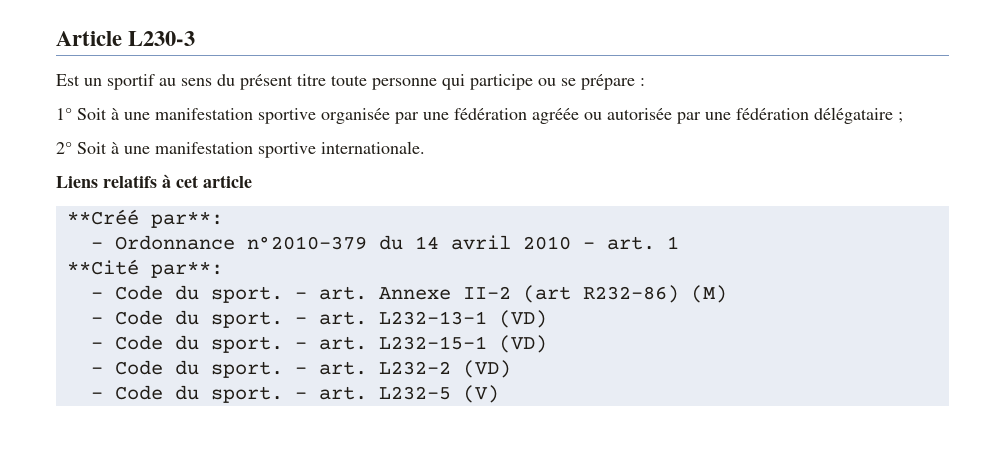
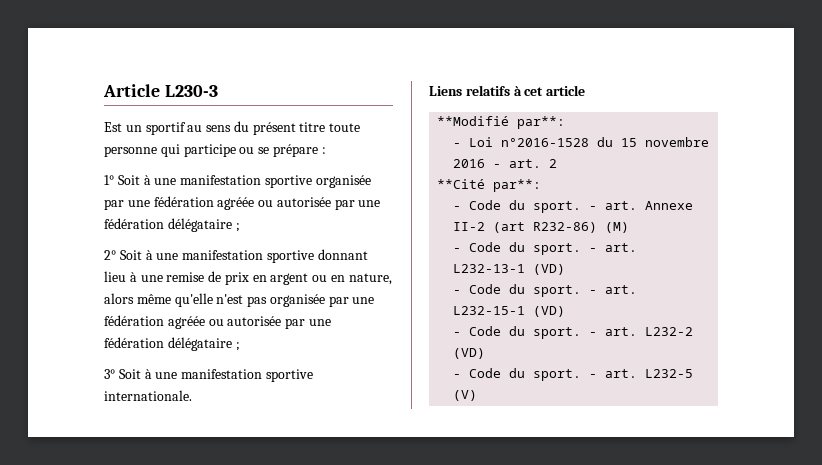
(316, 150) none -> [317,249,368,260] [104,271,392,285] [104,293,375,307] [104,315,331,329] [104,337,240,351] [104,369,313,382] donnant lieu à une remise de prix en argent ou en nature, alors même qu'elle n'est pas organisée par une fédération agréée ou autorisée par une fédération délégataire ; // 3° Soit à une manifestation sportive
[66,209,223,228] [90,235,679,250] **Créé par**: // - Ordonnance n°2010-379 du 14 avril 2010 - art. 1 -> [437,116,566,129] [453,137,710,147] [453,159,558,168] **Modifié par**: // - Loi n°2016-1528 du 15 novembre 2016 - art. 2

